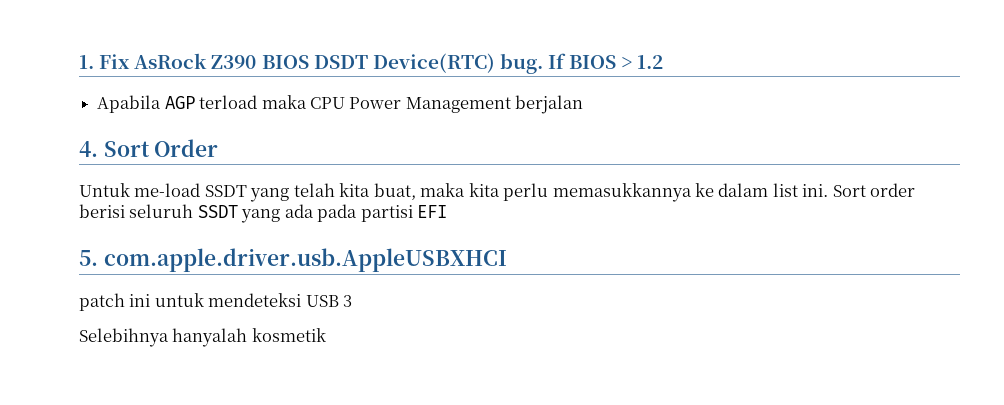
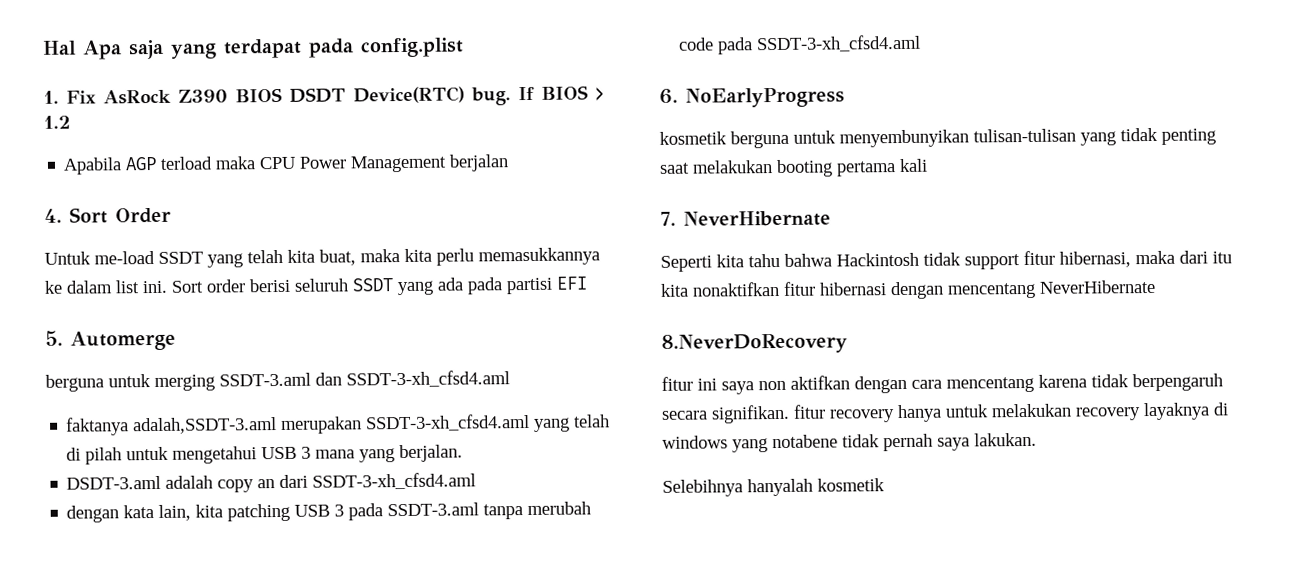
(79, 62) none -> [42,37,464,60] Hal Apa saja yang terdapat pada config.plist //
[103,248,507,272] [79,293,353,311] com.apple.driver.usb.AppleUSBXHCI // patch ini untuk mendeteksi USB 3 -> [70,330,176,351] [45,370,510,392] [66,413,611,436] [66,444,464,465] [66,472,477,493] [66,501,592,523] [678,34,922,55] [659,87,845,108] [659,127,1216,149] [659,158,928,177] [660,210,831,227] [660,250,1232,272] [660,279,1156,300] [661,333,848,354] [661,373,1223,395] [661,402,1229,424] [662,432,1037,453] Automerge // berguna untuk merging SSDT-3.aml dan SSDT-3-xh_cfsd4.aml // faktanya adalah,SSDT-3.aml merupakan SSDT-3-xh_cfsd4.aml yang telah di pilah untuk mengetahui USB 3 mana yang berjalan. // DSDT-3.aml adalah copy an dari SSDT-3-xh_cfsd4.aml // dengan kata lain, kita patching USB 3 pada SSDT-3.aml tanpa merubah code pada SSDT-3-xh_cfsd4.aml // 6. NoEarlyProgress // kosmetik berguna untuk menyembunyikan tulisan-tulisan yang tidak penting saat melakukan booting pertama kali // 7. NeverHibernate // Seperti kita tahu bahwa Hackintosh tidak support fitur hibernasi, maka dari itu kita nonaktifkan fitur hibernasi dengan mencentang NeverHibernate // 8.NeverDoRecovery // fitur ini saya non aktifkan dengan cara mencentang karena tidak berpengaruh secara signifikan. fitur recovery hanya untuk melakukan recovery layaknya di windows yang notabene tidak pernah saya lakukan.

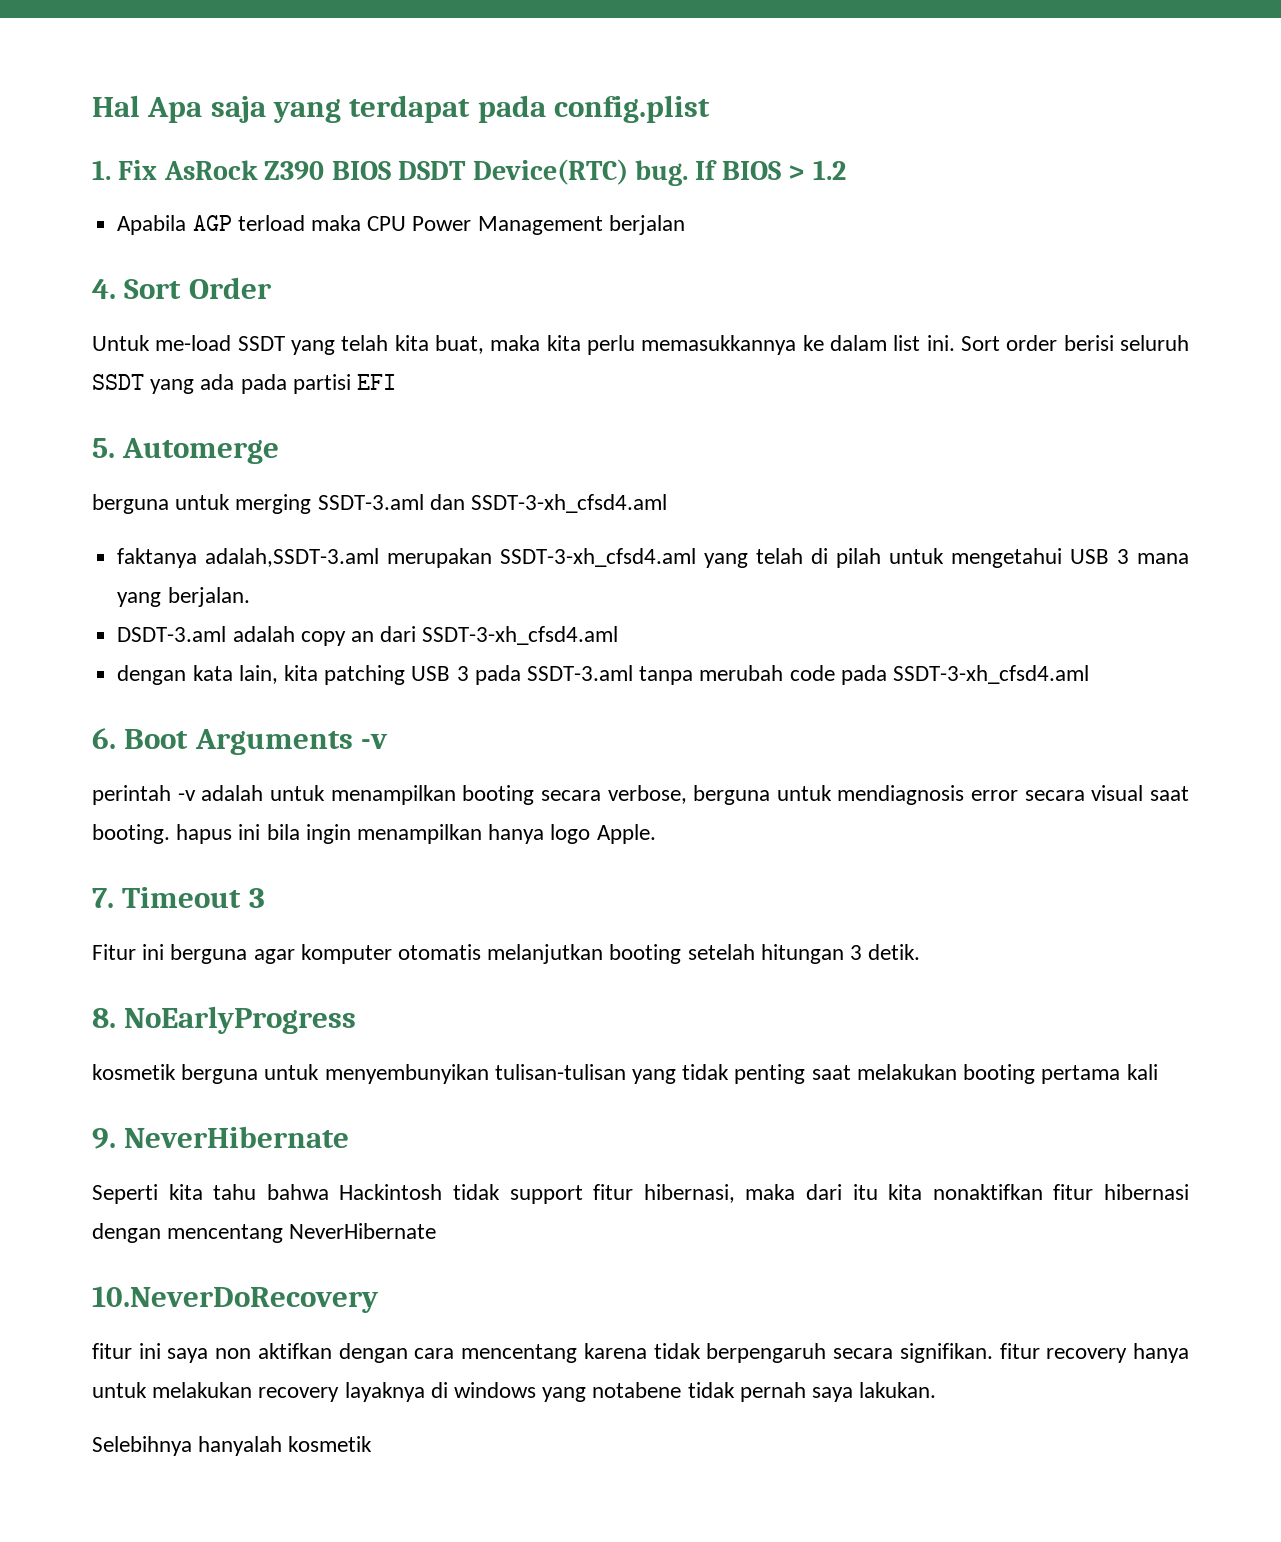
(678, 96) none -> [124,729,389,755] [92,785,1189,805] [92,824,656,844] [92,887,265,908] [92,944,921,964] [92,1008,116,1028] Boot Arguments -v // perintah -v adalah untuk menampilkan booting secara verbose, berguna untuk mendiagnosis error secara visual saat booting. hapus ini bila ingin menampilkan hanya logo Apple. // 7. Timeout 3 // Fitur ini berguna agar komputer otomatis melanjutkan booting setelah hitungan 3 detik. // 8.
[660,211,676,226] 7. -> [92,1128,116,1149] 9.
[661,333,848,354] 8.NeverDoRecovery -> [92,1286,379,1313] 10.NeverDoRecovery

